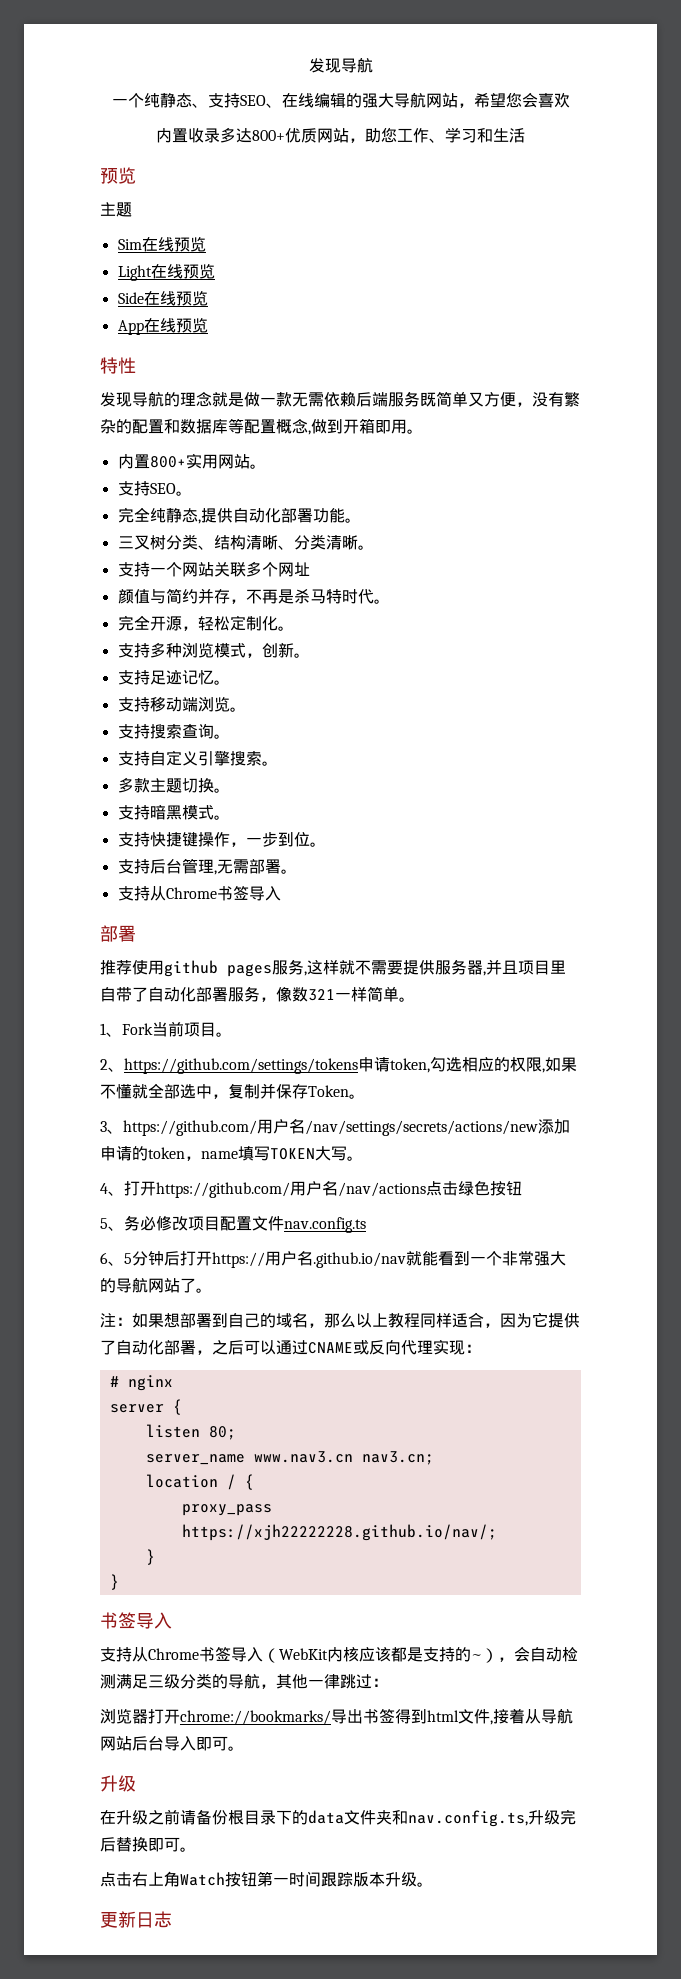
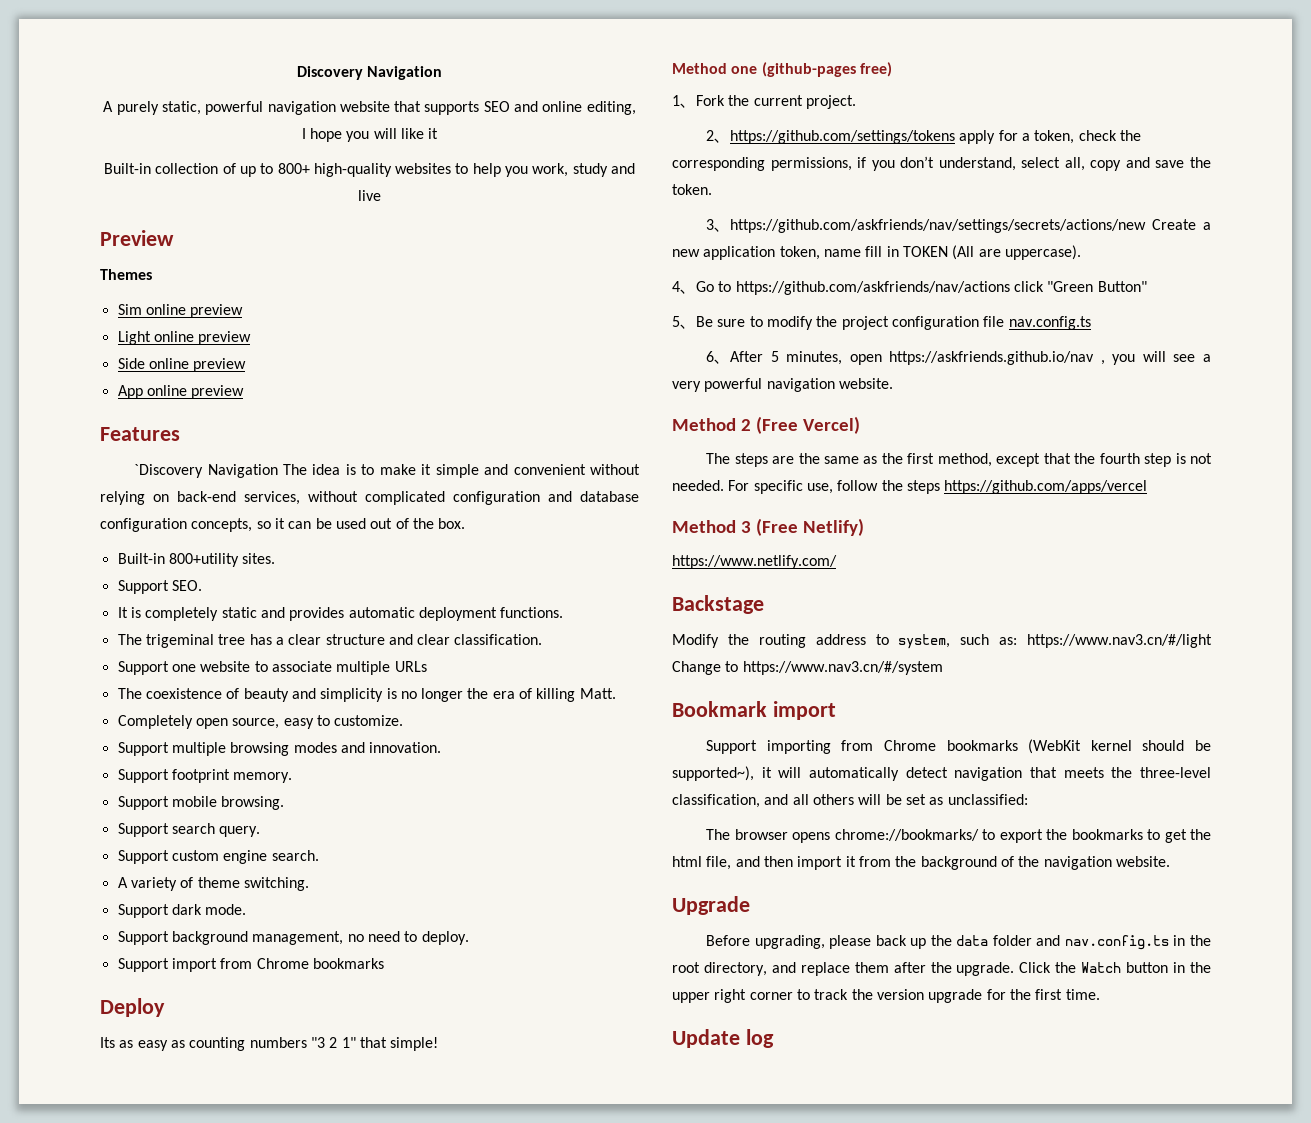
[308,57,373,73] [111,92,570,108] [156,127,525,143] [100,167,136,184] [100,202,132,217] 发现导航 // 一个纯静态、支持SEO、在线编辑的强大导航网站，希望您会喜欢 // 内置收录多达800+优质网站，助您工作、学习和生活 // 预览 // 主题 -> [296,66,443,80] [103,101,636,115] [301,128,439,142] [103,163,636,177] [358,190,381,201] [100,230,174,246] [100,269,152,280] Discovery Navigation // A purely static, powerful navigation website that supports SEO and online editing, I hope you will like it // Built-in collection of up to 800+ high-quality websites to help you work, study and live // Preview // Themes
[141,236,206,252] 在线预览 -> [145,304,244,318] online preview
[150,263,215,279] 在线预览 -> [153,331,252,345] online preview
[143,290,208,306] 在线预览 -> [148,358,247,372] online preview
[143,317,208,333] [100,357,136,374] [100,391,580,407] [100,418,423,435] [117,453,266,469] [117,481,192,496] [117,507,361,524] [117,534,374,550] [117,561,310,577] [117,588,390,604] [117,615,294,631] [117,642,310,658] [117,669,230,685] [117,696,246,712] [117,723,230,739] [117,750,278,766] [117,777,230,793] [117,804,230,820] [117,832,326,847] [117,858,297,875] [117,885,281,901] [100,925,136,942] [100,959,566,977] [100,986,415,1002] 在线预览 // 特性 // 发现导航的理念就是做一款无需依赖后端服务既简单又方便，没有繁杂的配置和数据库等配置概念,做到开箱即用。 // 内置800+实用网站。 // 支持SEO。 // 完全纯静态,提供自动化部署功能。 // 三叉树分类、结构清晰、分类清晰。 // 支持一个网站关联多个网址 // 颜值与简约并存，不再是杀马特时代。 // 完全开源，轻松定制化。 // 支持多种浏览模式，创新。 // 支持足迹记忆。 // 支持移动端浏览。 // 支持搜索查询。 // 支持自定义引擎搜索。 // 多款主题切换。 // 支持暗黑模式。 // 支持快捷键操作，一步到位。 // 支持后台管理,无需部署。 // 支持从Chrome书签导入 // 部署 // 推荐使用github pages服务,这样就不需要提供服务器,并且项目里自带了自动化部署服务，像数321一样简单。 -> [146,385,245,399] [100,427,180,441] [134,464,640,478] [100,491,639,505] [100,518,466,532] [117,553,276,567] [117,580,202,594] [117,607,564,621] [117,634,543,648] [117,661,427,675] [117,688,616,702] [117,715,404,729] [117,742,442,756] [117,769,293,783] [117,796,285,810] [117,823,261,837] [117,850,319,864] [117,877,309,891] [117,904,247,918] [117,931,469,945] [117,958,384,972] [100,998,165,1017] [100,1037,439,1051] [672,62,892,77] online preview // Features // `Discovery Navigation The idea is to make it simple and convenient without relying on back-end services, without complicated configuration and database configuration concepts, so it can be used out of the box. // Built-in 800+utility sites. // Support SEO. // It is completely static and provides automatic deployment functions. // The trigeminal tree has a clear structure and clear classification. // Support one website to associate multiple URLs // The coexistence of beauty and simplicity is no longer the era of killing Matt. // Completely open source, easy to customize. // Support multiple browsing modes and innovation. // Support footprint memory. // Support mobile browsing. // Support search query. // Support custom engine search. // A variety of theme switching. // Support dark mode. // Support background management, no need to deploy. // Support import from Chrome bookmarks // Deploy // Its as easy as counting numbers "3 2 1" that simple! // Method one (github-pages free)
[152,1021,232,1037] 当前项目。 -> [728,95,856,109] the current project.
[358,1057,577,1073] [100,1083,365,1099] [100,1119,570,1136] [100,1146,363,1161] [100,1181,522,1198] [100,1215,366,1233] [100,1251,566,1268] [100,1277,212,1293] [100,1312,580,1328] [100,1339,481,1355] [109,1375,173,1391] [109,1399,182,1415] [145,1424,236,1440] [145,1451,434,1465] [145,1474,254,1490] [181,1504,272,1516] [181,1524,497,1541] [145,1549,155,1565] [109,1574,119,1590] [100,1612,172,1629] [100,1646,578,1663] [100,1673,388,1689] [100,1708,573,1725] [100,1736,244,1751] [100,1775,136,1792] [100,1809,576,1827] [100,1837,196,1852] [100,1871,433,1887] [100,1911,172,1928] 申请token,勾选相应的权限,如果不懂就全部选中，复制并保存Token。 // 3、https://github.com/用户名/nav/settings/secrets/actions/new添加申请的token，name填写TOKEN大写。 // 4、打开https://github.com/用户名/nav/actions点击绿色按钮 // 5、务必修改项目配置文件nav.config.ts // 6、5分钟后打开https://用户名.github.io/nav就能看到一个非常强大的导航网站了。 // 注：如果想部署到自己的域名，那么以上教程同样适合，因为它提供了自动化部署，之后可以通过CNAME或反向代理实现： // # nginx // server { // listen 80; // server_name www.nav3.cn nav3.cn; // location / { // proxy_pass https://xjh22222228.github.io/nav/; // } // } // 书签导入 // 支持从Chrome书签导入（WebKit内核应该都是支持的~），会自动检测满足三级分类的导航，其他一律跳过： // 浏览器打开chrome://bookmarks/导出书签得到html文件,接着从导航网站后台导入即可。 // 升级 // 在升级之前请备份根目录下的data文件夹和nav.config.ts,升级完后替换即可。 // 点击右上角Watch按钮第一时间跟踪版本升级。 // 更新日志 -> [959,130,1142,144] [672,156,1211,171] [672,184,712,195] [706,219,1211,233] [672,245,1081,260] [672,281,1147,295] [672,316,1091,330] [706,351,1211,365] [672,378,893,392] [672,416,860,434] [706,453,1212,467] [672,480,1148,494] [672,518,864,536] [672,555,837,569] [672,595,764,614] [672,634,1212,649] [672,661,943,675] [672,701,836,720] [706,739,1211,754] [672,766,1211,781] [672,794,1028,808] [706,829,1211,843] [672,856,1170,870] [672,896,750,915] [706,935,1211,950] [672,962,1211,976] [672,989,1100,1003] [672,1029,774,1048] apply for a token, check the corresponding permissions, if you don’t understand, select all, copy and save the token. // 3、https://github.com/askfriends/nav/settings/secrets/actions/new Create a new application token, name fill in TOKEN (All are uppercase). // 4、Go to https://github.com/askfriends/nav/actions click "Green Button" // 5、Be sure to modify the project configuration file nav.config.ts // 6、After 5 minutes, open https://askfriends.github.io/nav , you will see a very powerful navigation website. // Method 2 (Free Vercel) // The steps are the same as the first method, except that the fourth step is not needed. For specific use, follow the steps https://github.com/apps/vercel // Method 3 (Free Netlify) // https://www.netlify.com/ // Backstage // Modify the routing address to system, such as: https://www.nav3.cn/#/light Change to https://www.nav3.cn/#/system // Bookmark import // Support importing from Chrome bookmarks (WebKit kernel should be supported~), it will automatically detect navigation that meets the three-level classification, and all others will be set as unclassified: // The browser opens chrome://bookmarks/ to export the bookmarks to get the html file, and then import it from the background of the navigation website. // Upgrade // Before upgrading, please back up the data folder and nav.config.ts in the root directory, and replace them after the upgrade. Click the Watch button in the upper right corner to track the version upgrade for the first time. // Update log

